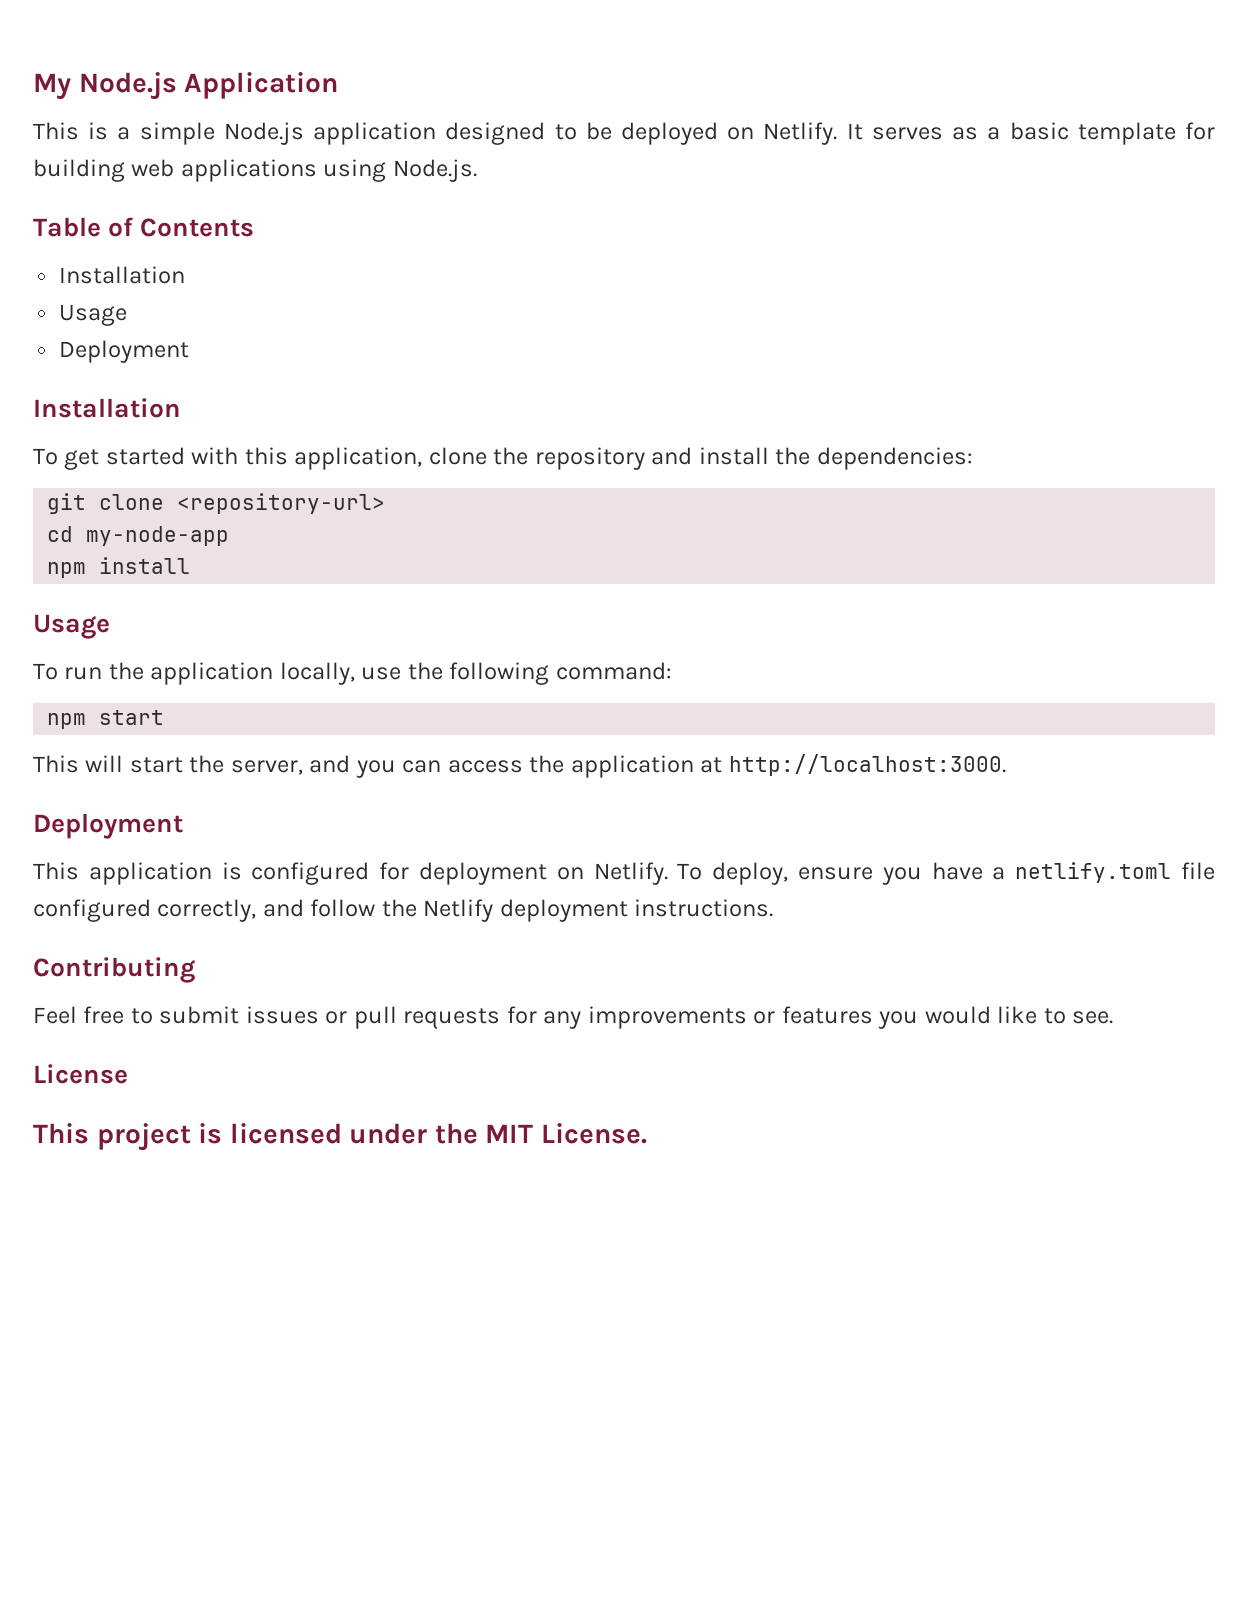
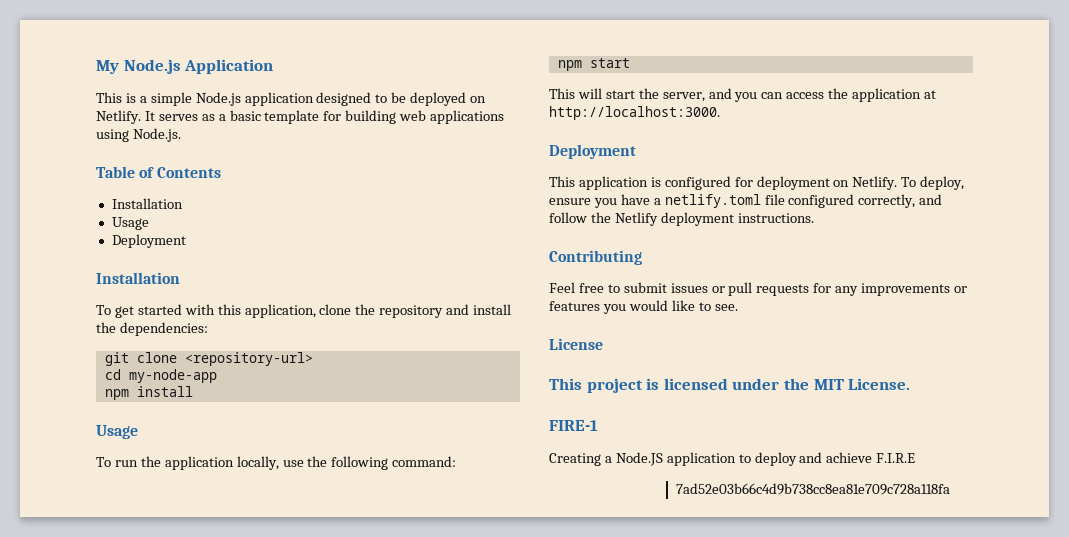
(647, 1133) none -> [549,420,598,431] [549,452,916,466] [676,483,951,495] // FIRE-1 // Creating a Node.JS application to deploy and achieve F.I.R.E // 7ad52e03b66c4d9b738cc8ea81e709c728a118fa

